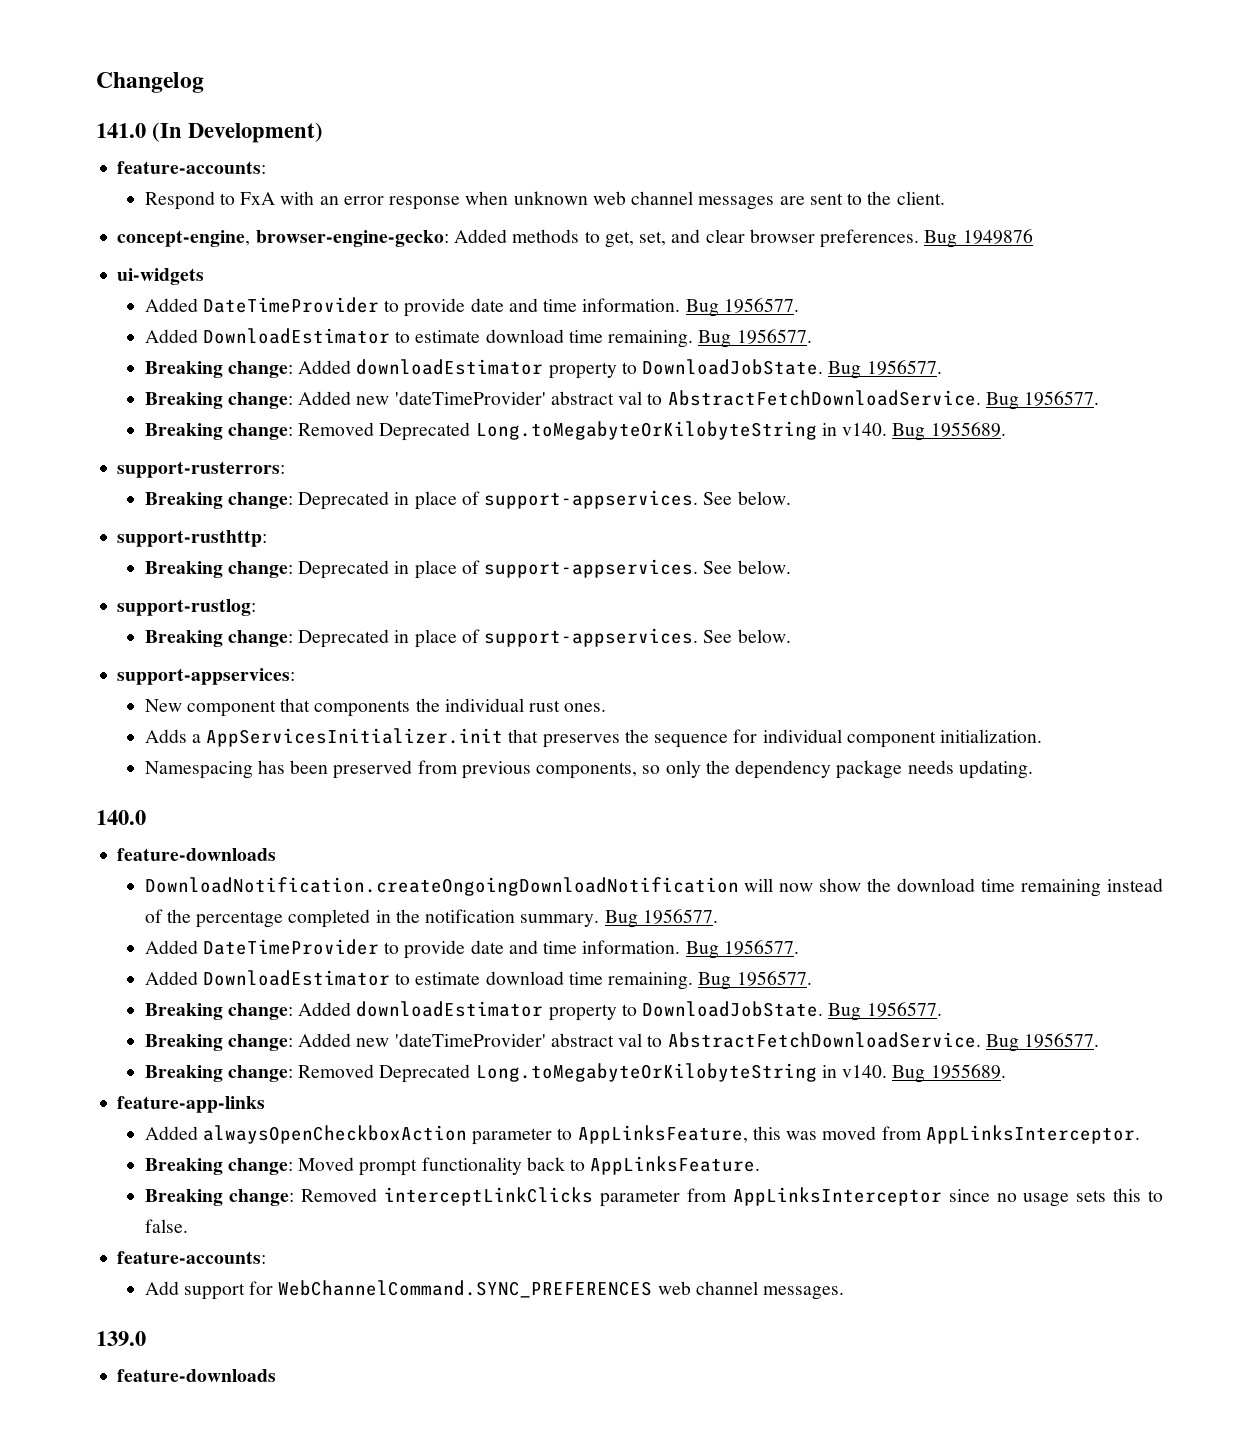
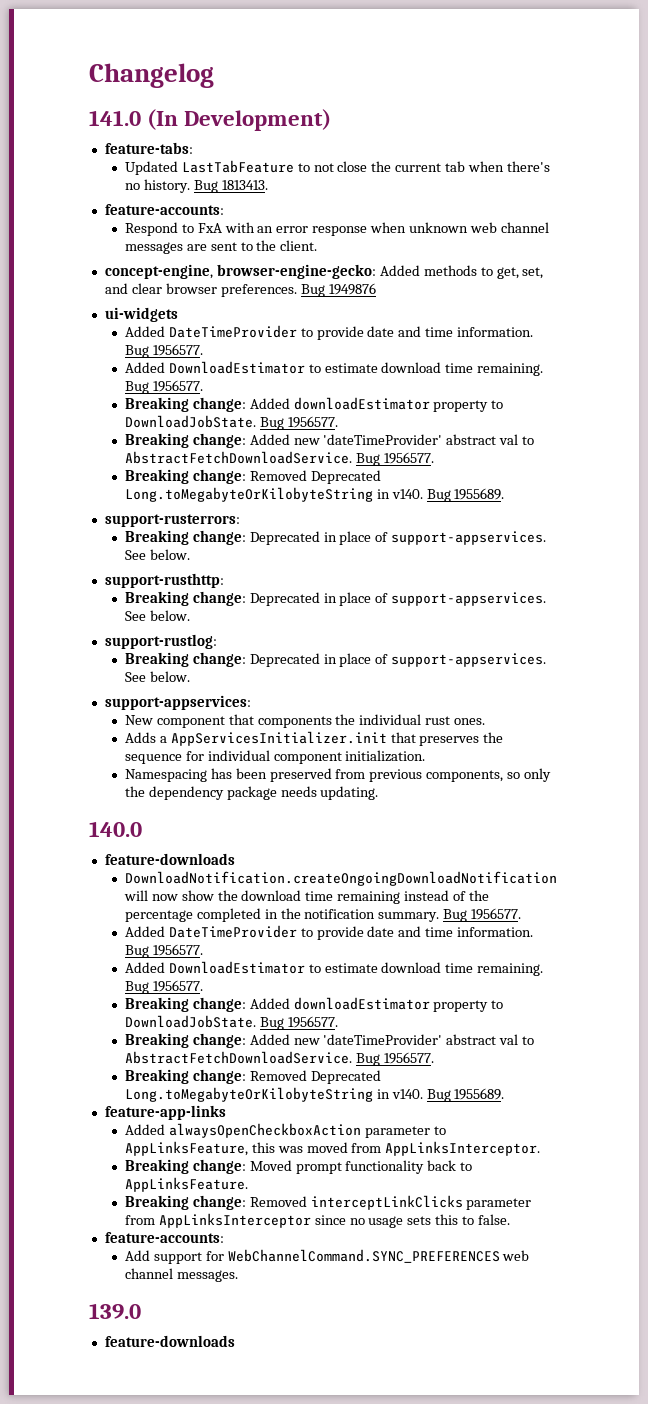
(324, 132) none -> [104,142,193,154] [124,160,551,175] [124,179,268,193] // feature-tabs: // Updated LastTabFeature to not close the current tab when there's no history. Bug 1813413.

